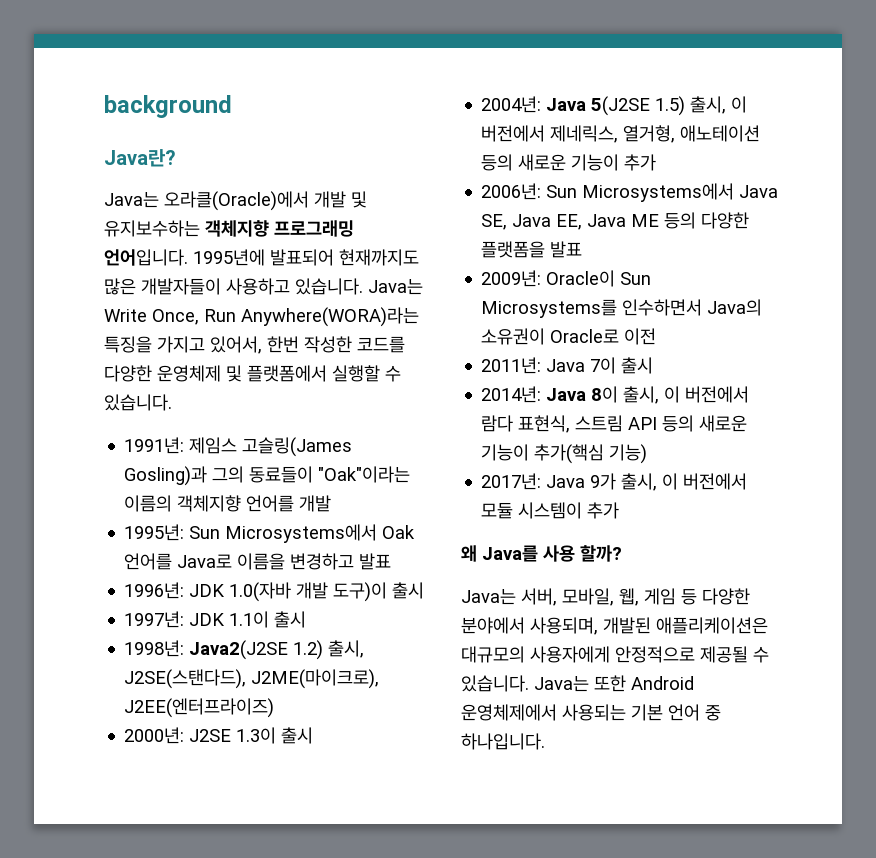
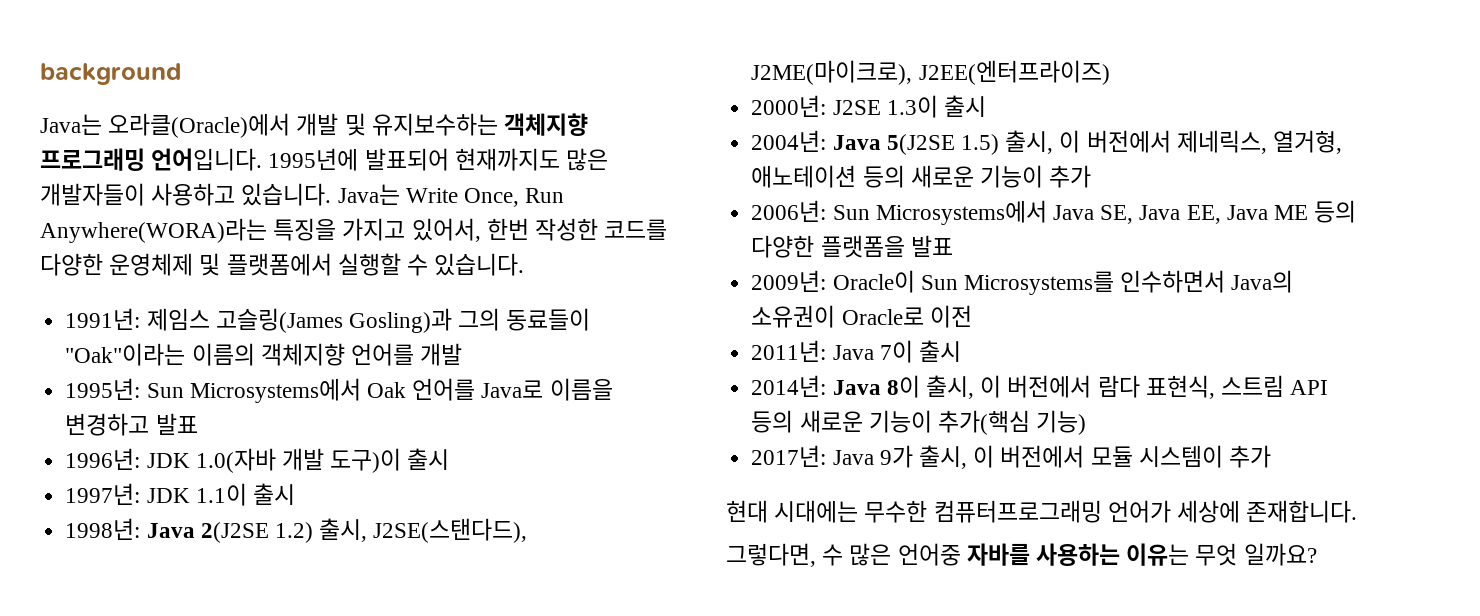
[104,149,176,167] // Java란? -> (181, 74) none
[189,640,289,660] Java2(J2SE -> [146,522,269,543] Java 2(J2SE
[461,545,622,562] [461,588,750,606] [461,617,768,635] [461,646,769,663] [461,675,694,692] [461,704,721,721] [461,733,545,750] 왜 Java를 사용 할까? // Java는 서버, 모바일, 웹, 게임 등 다양한 분야에서 사용되며, 개발된 애플리케이션은 대규모의 사용자에게 안정적으로 제공될 수 있습니다. Java는 또한 Android 운영체제에서 사용되는 기본 언어 중 하나입니다. -> [726,500,1358,523] [726,543,1317,567] 현대 시대에는 무수한 컴퓨터프로그래밍 언어가 세상에 존재합니다. // 그렇다면, 수 많은 언어중 자바를 사용하는 이유는 무엇 일까요?

